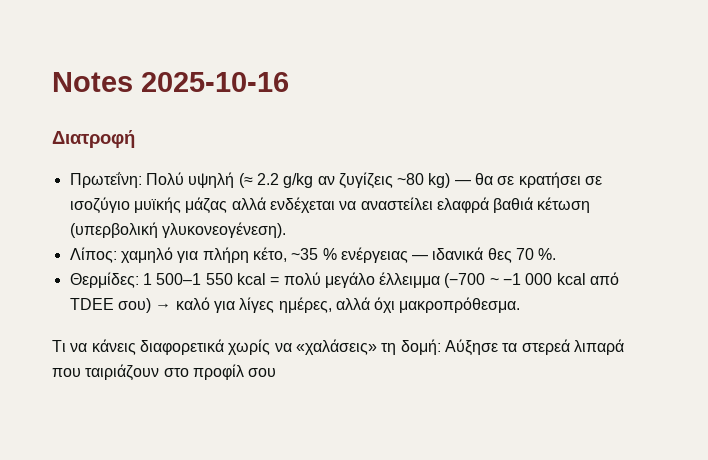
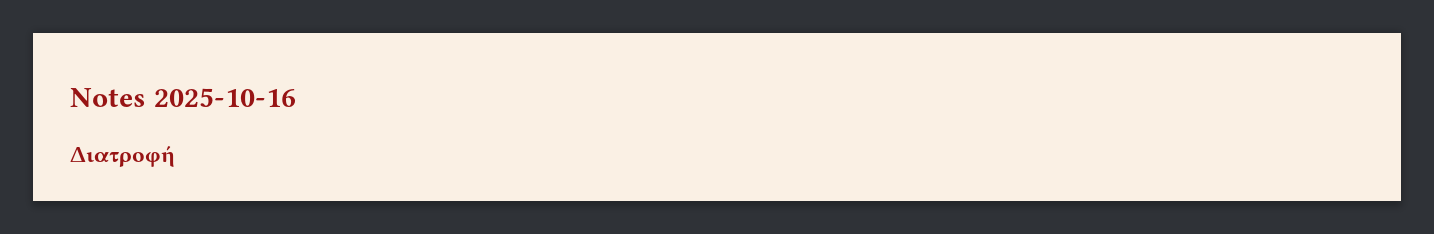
[69,172,603,189] [69,197,591,214] [69,222,286,238] [69,247,557,263] [69,272,620,288] [69,297,521,313] [52,339,624,356] [52,364,277,381] // Πρωτεΐνη: Πολύ υψηλή (≈ 2.2 g/kg αν ζυγίζεις ~80 kg) — θα σε κρατήσει σε ισοζύγιο μυϊκής μάζας αλλά ενδέχεται να αναστείλει ελαφρά βαθιά κέτωση (υπερβολική γλυκονεογένεση). // Λίπος: χαμηλό για πλήρη κέτο, ~35 % ενέργειας — ιδανικά θες 70 %. // Θερμίδες: 1 500–1 550 kcal = πολύ μεγάλο έλλειμμα (−700 ~ −1 000 kcal από TDEE σου) → καλό για λίγες ημέρες, αλλά όχι μακροπρόθεσμα. // Τι να κάνεις διαφορετικά χωρίς να «χαλάσεις» τη δομή: Αύξησε τα στερεά λιπαρά που ταιριάζουν στο προφίλ σου -> (175, 156) none

